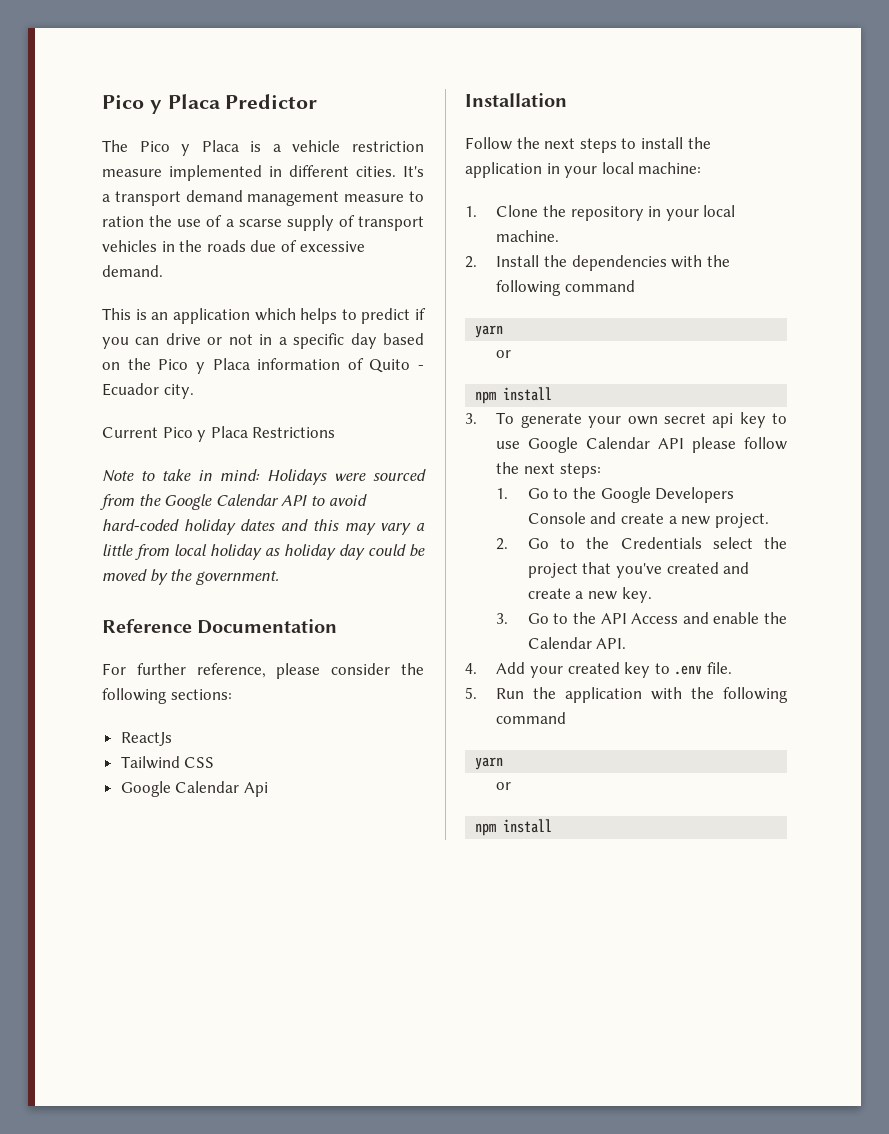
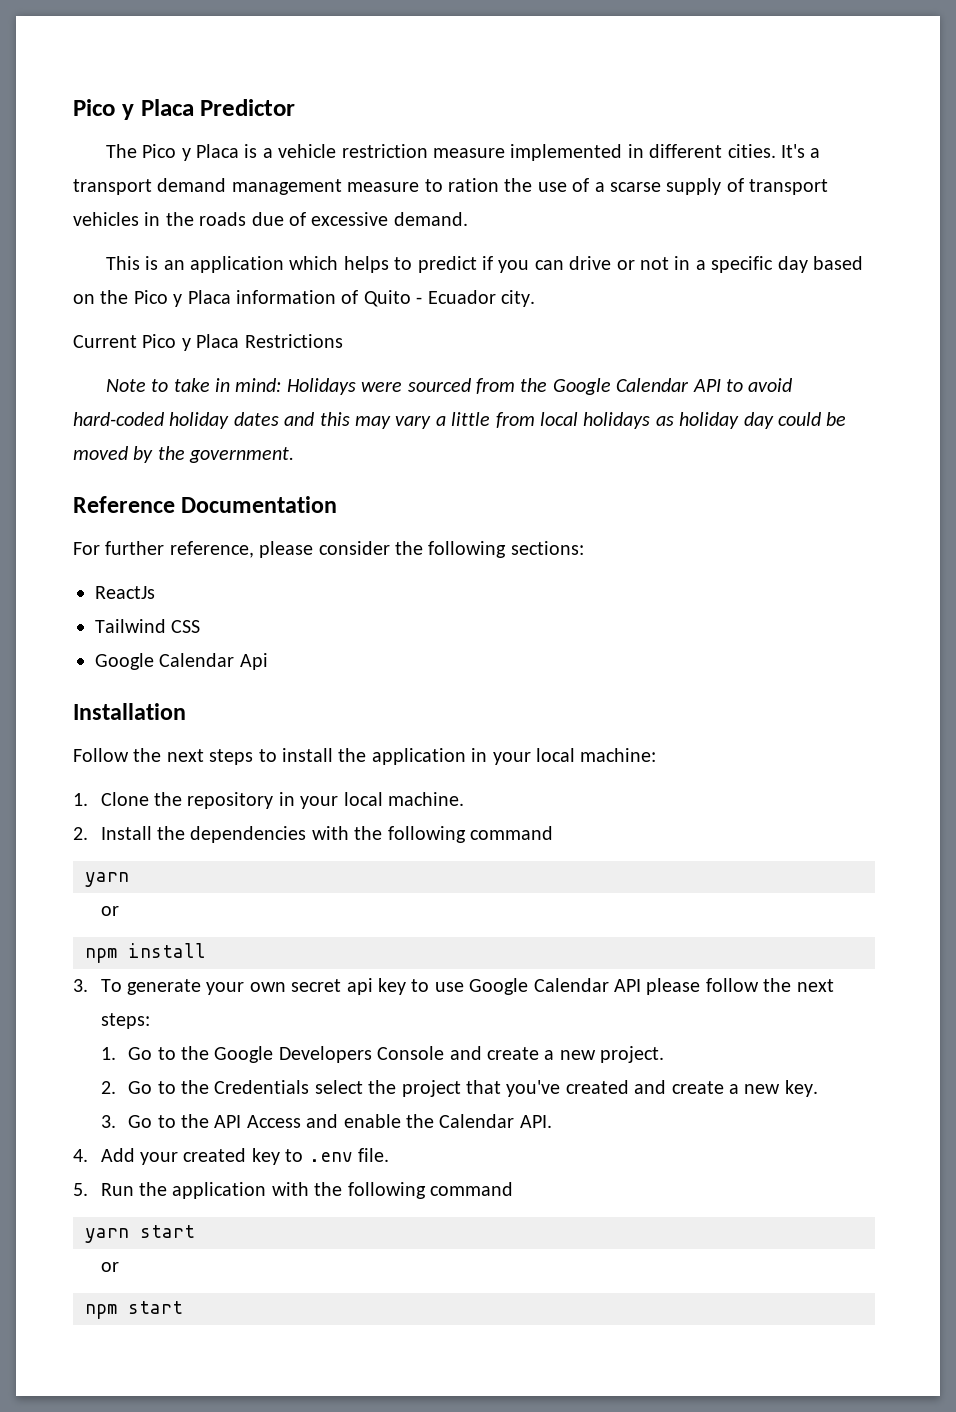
[210,544,262,560] holiday -> [583,412,651,429] holidays
[496,782,512,790] [475,819,553,836] // or // npm install -> [140,1225,195,1238] [100,1262,119,1272] [85,1301,183,1319] start // or // npm start

